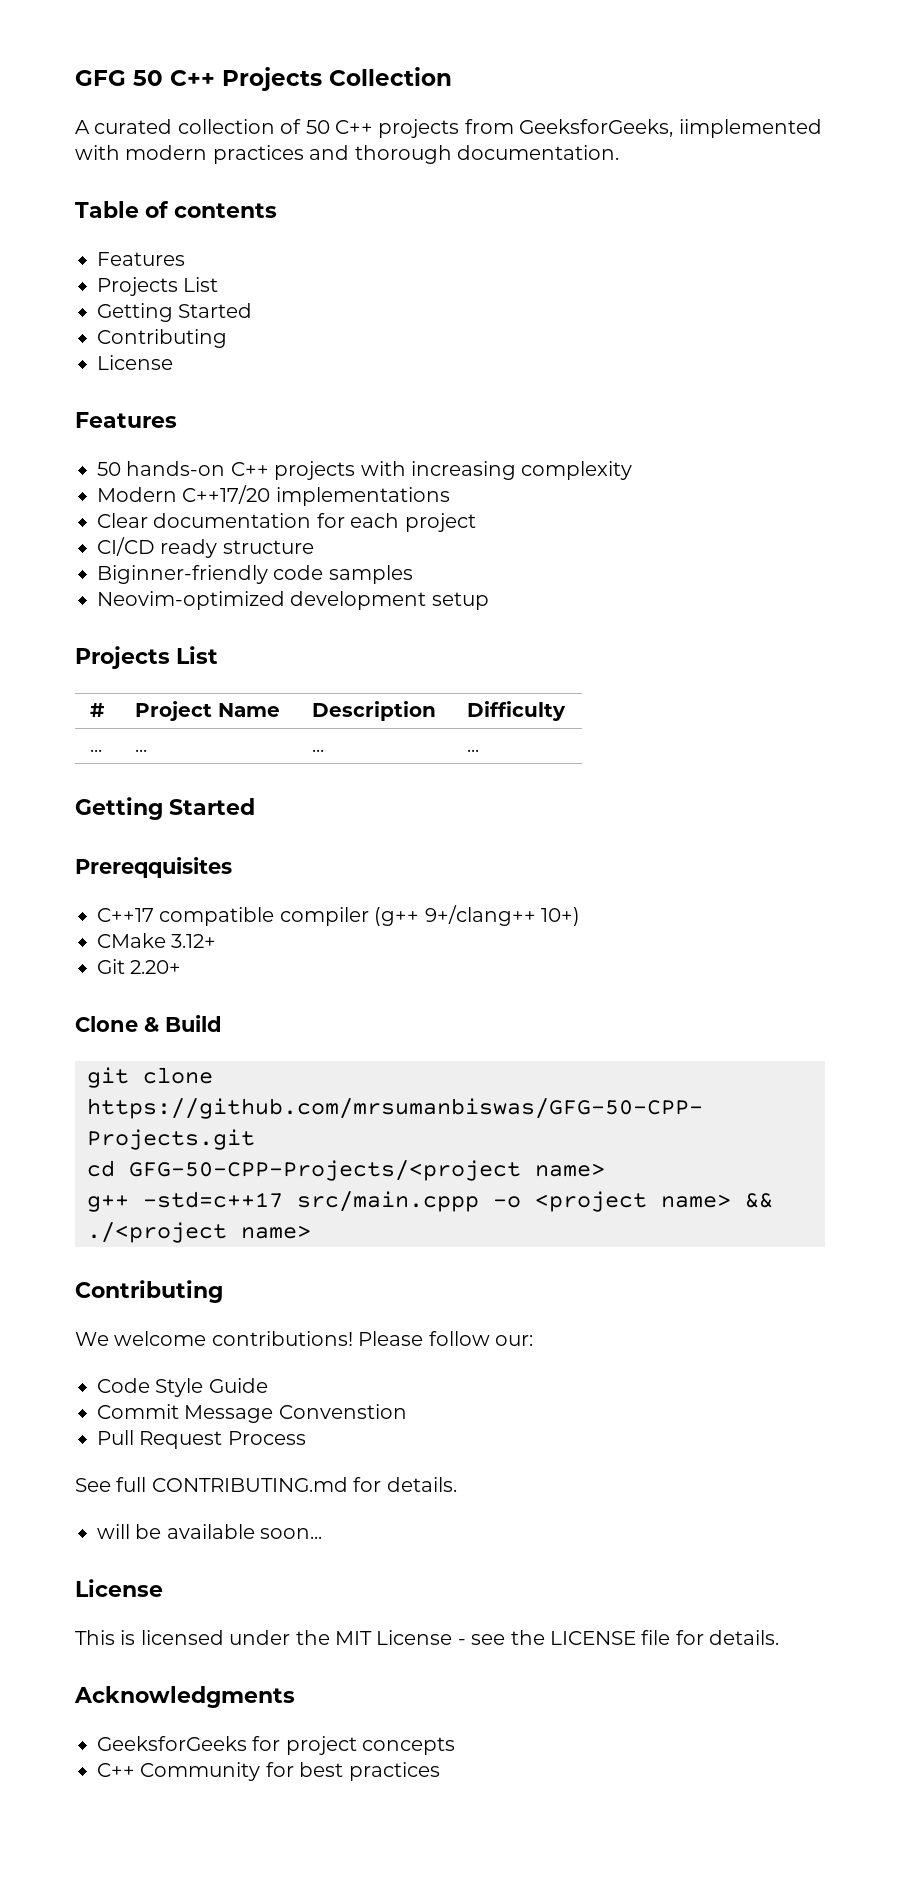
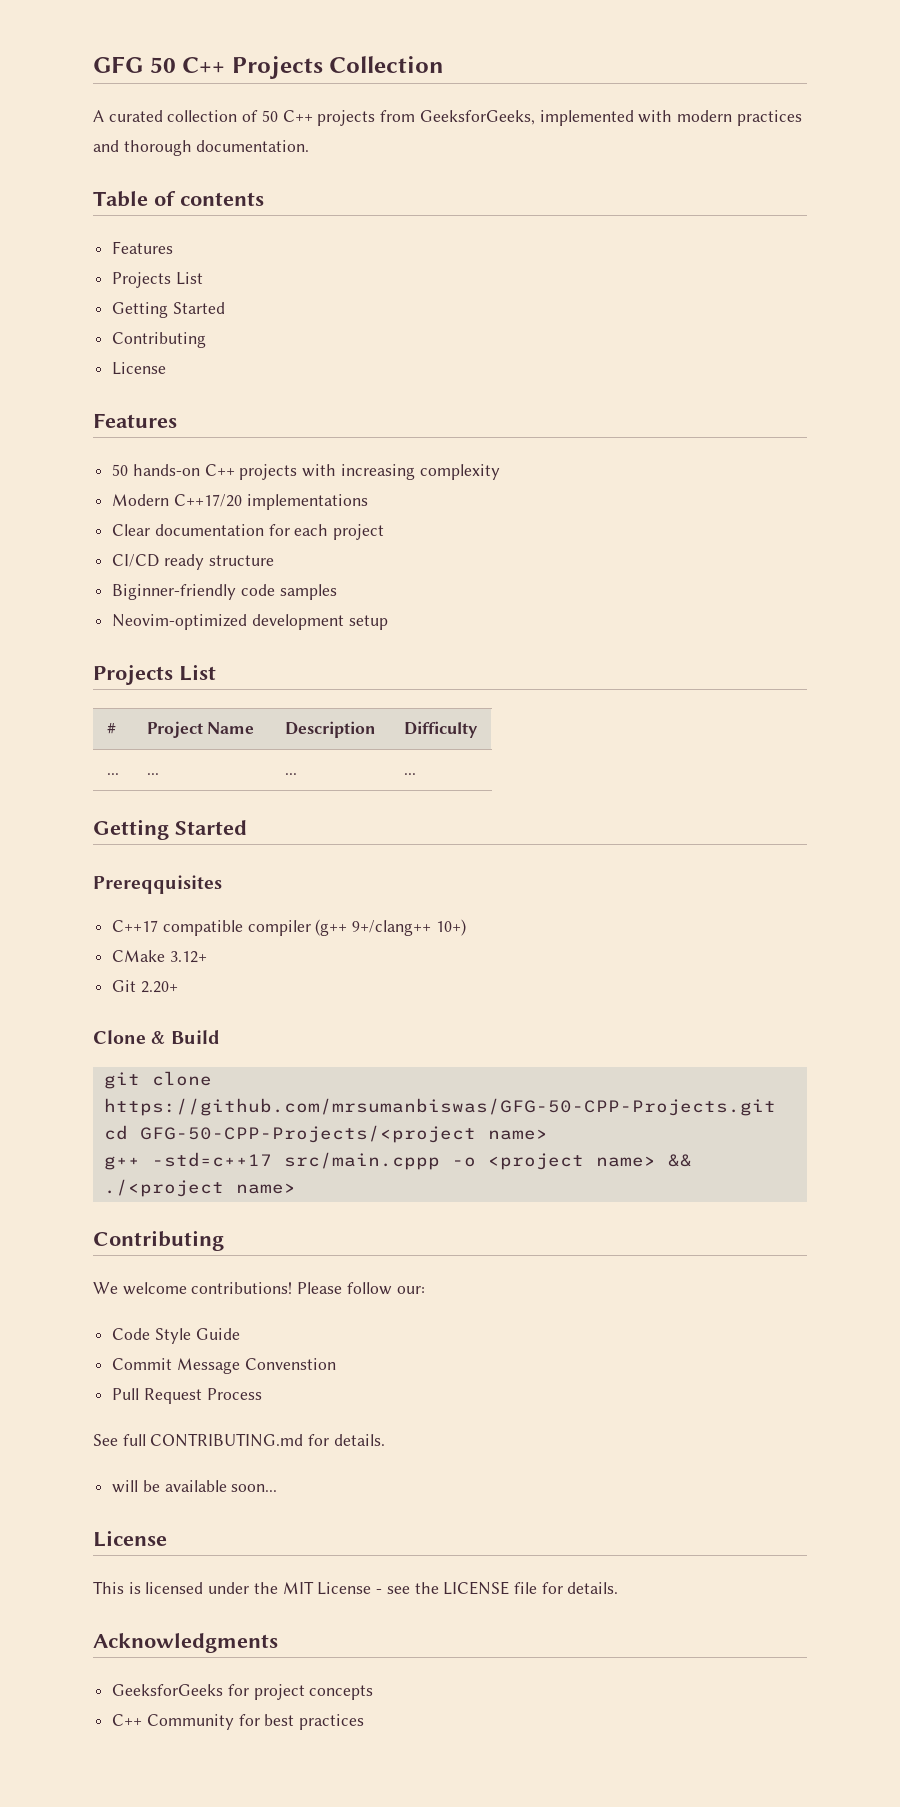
[678,119,822,138] iimplemented -> [539,110,634,126] implemented

